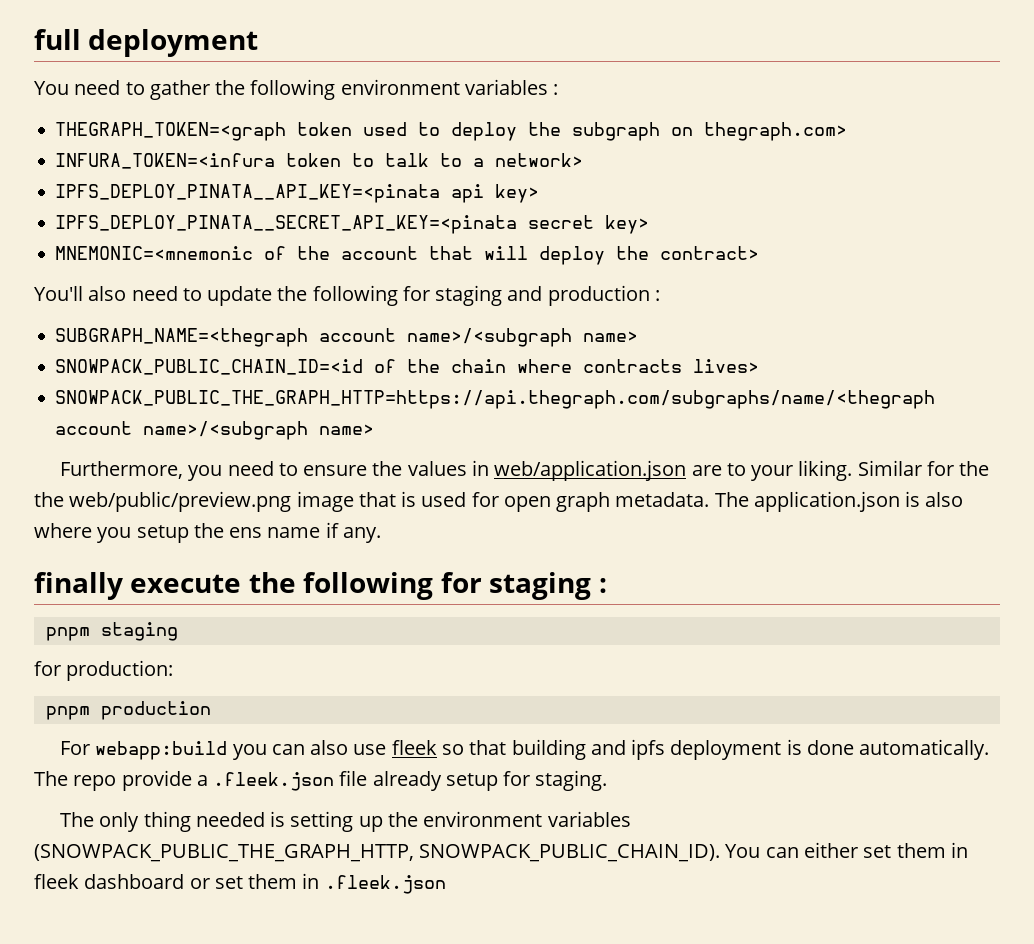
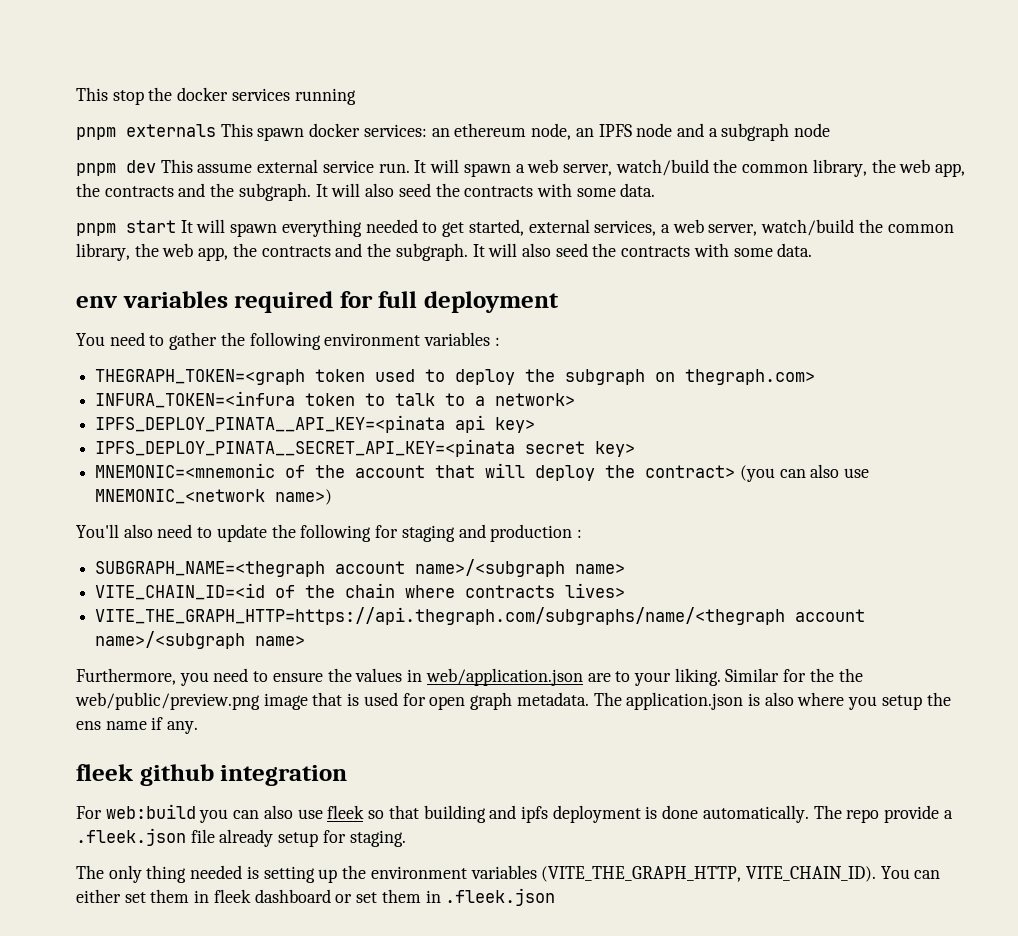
(34, 39) none -> [76,87,356,105] [76,123,831,141] [76,159,966,177] [76,183,656,201] [76,219,954,237] [76,243,813,261] [76,291,373,313] This stop the docker services running // pnpm externals This spawn docker services: an ethereum node, an IPFS node and a subgraph node // pnpm dev This assume external service run. It will spawn a web server, watch/build the common library, the web app, the contracts and the subgraph. It will also seed the contracts with some data. // pnpm start It will spawn everything needed to get started, external services, a web server, watch/build the common library, the web app, the contracts and the subgraph. It will also seed the contracts with some data. // env variables required for
(760, 253) none -> [739,464,870,482] [95,489,333,505] (you can also use MNEMONIC_<network name>)
[55,359,364,375] SNOWPACK_PUBLIC_CHAIN_ID=<id -> [95,583,266,600] VITE_CHAIN_ID=<id
[55,390,936,409] SNOWPACK_PUBLIC_THE_GRAPH_HTTP=https://api.thegraph.com/subgraphs/name/<thegraph -> [95,607,786,625] VITE_THE_GRAPH_HTTP=https://api.thegraph.com/subgraphs/name/<thegraph
[34,572,607,600] [45,622,178,641] [34,660,174,681] [45,701,211,720] finally execute the following for staging : // pnpm staging // for production: // pnpm production -> [76,764,348,786] fleek github integration
[95,741,228,760] webapp:build -> [105,804,196,819] web:build
[34,844,721,862] (SNOWPACK_PUBLIC_THE_GRAPH_HTTP, SNOWPACK_PUBLIC_CHAIN_ID). -> [541,866,876,882] (VITE_THE_GRAPH_HTTP, VITE_CHAIN_ID).

